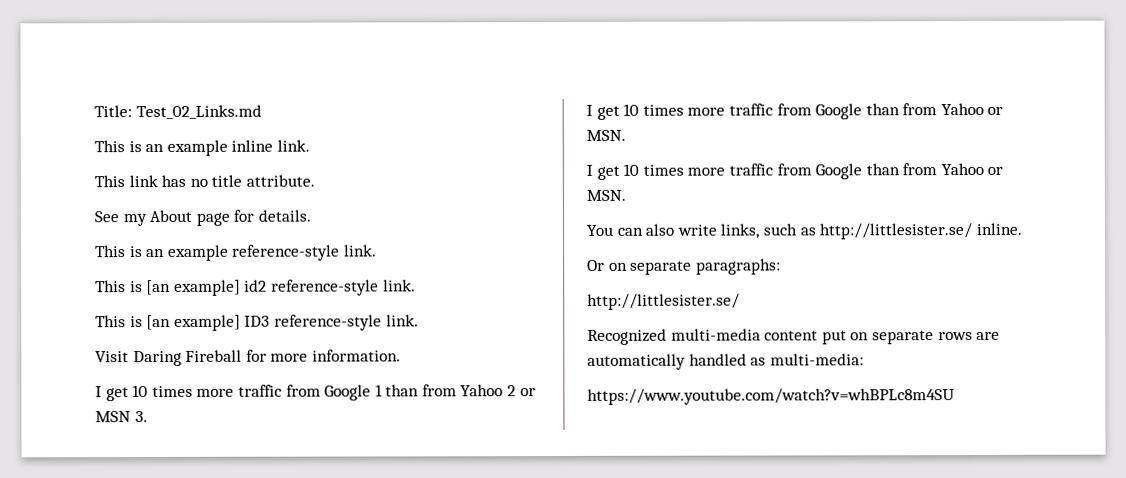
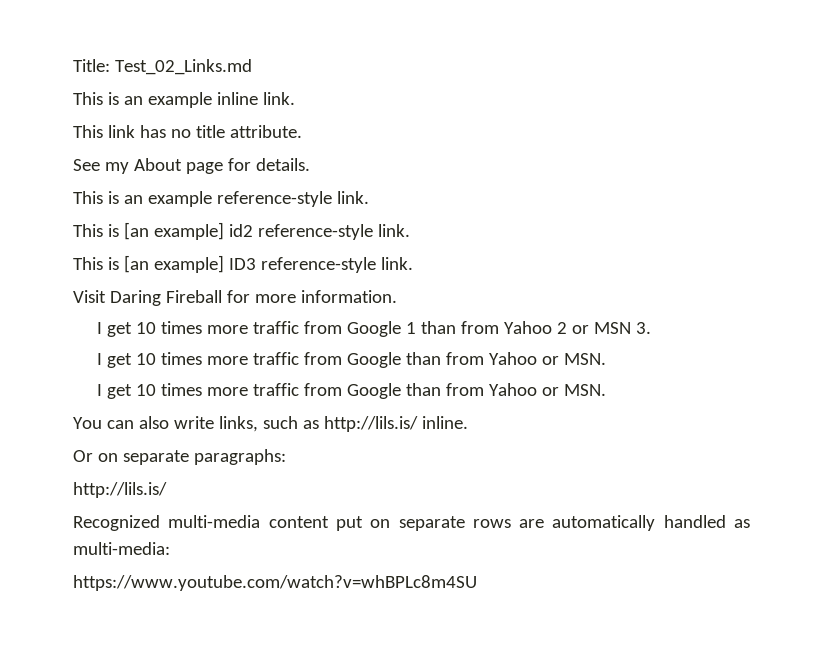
[819,222,974,240] http://littlesister.se/ -> [323,416,418,432] http://lils.is/
[587,293,740,310] http://littlesister.se/ -> [73,482,167,498] http://lils.is/

